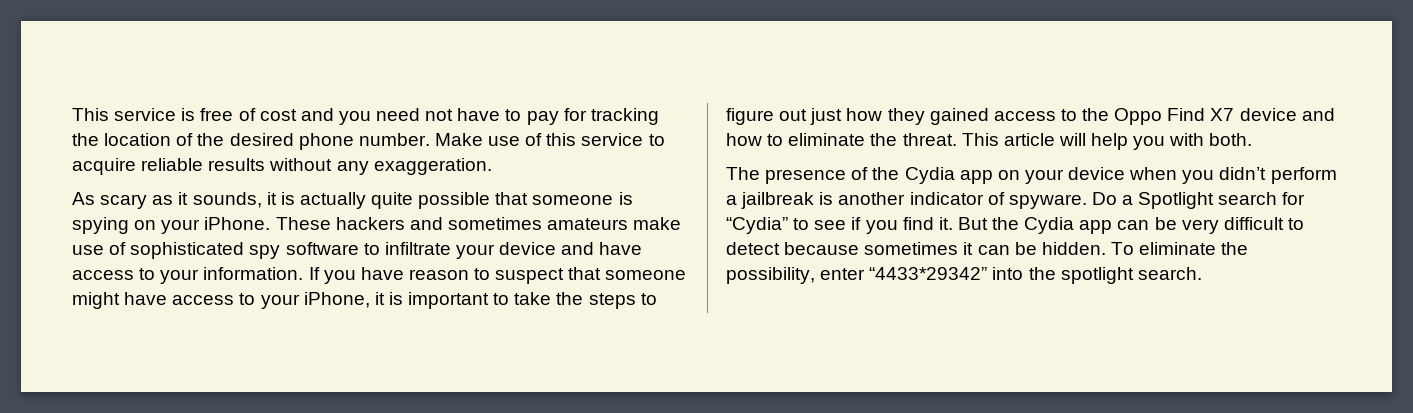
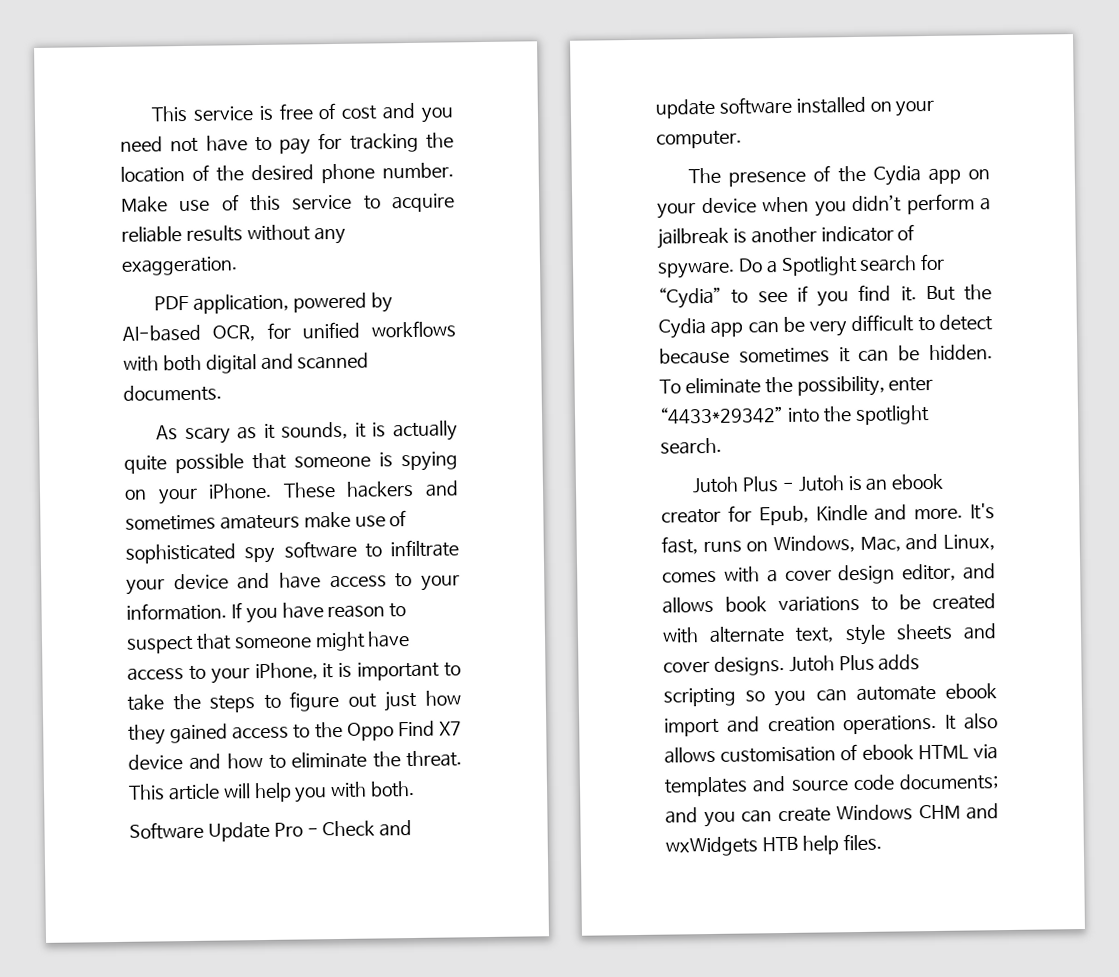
(492, 166) none -> [154,292,393,314] [122,320,456,342] [123,352,370,374] [123,384,222,402] // PDF application, powered by AI-based OCR, for unified workflows with both digital and scanned documents.
(1253, 139) none -> [129,820,413,842] [655,96,936,119] [656,130,742,149] // Software Update Pro - Check and update software installed on your computer.
(1202, 273) none -> [692,473,945,494] [661,503,995,526] [661,533,995,555] [662,563,997,585] [662,593,996,614] [662,623,998,646] [663,654,921,676] [663,683,997,707] [664,713,998,737] [664,744,998,764] [664,773,999,797] [665,803,1000,828] [665,833,882,857] // Jutoh Plus - Jutoh is an ebook creator for Epub, Kindle and more. It's fast, runs on Windows, Mac, and Linux, comes with a cover design editor, and allows book variations to be created with alternate text, style sheets and cover designs. Jutoh Plus adds scripting so you can automate ebook import and creation operations. It also allows customisation of ebook HTML via templates and source code documents; and you can create Windows CHM and wxWidgets HTB help files.

